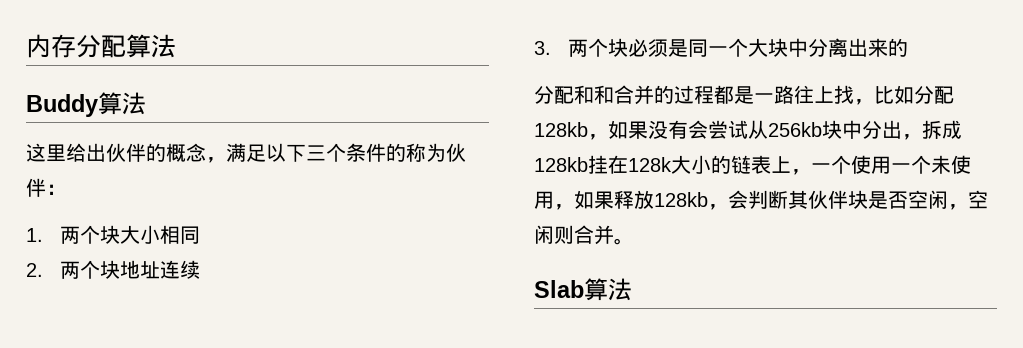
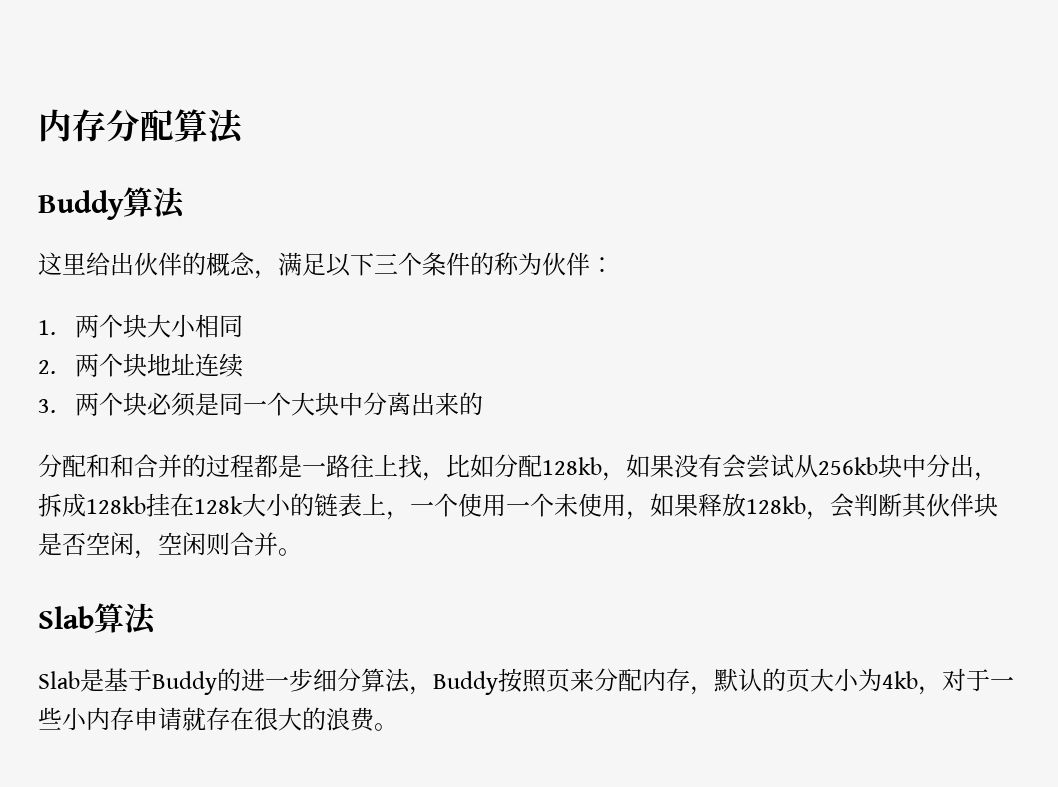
(632, 289) none -> [38,668,1014,695] [38,707,398,732] // Slab是基于Buddy的进一步细分算法，Buddy按照页来分配内存，默认的页大小为4kb，对于一些小内存申请就存在很大的浪费。

